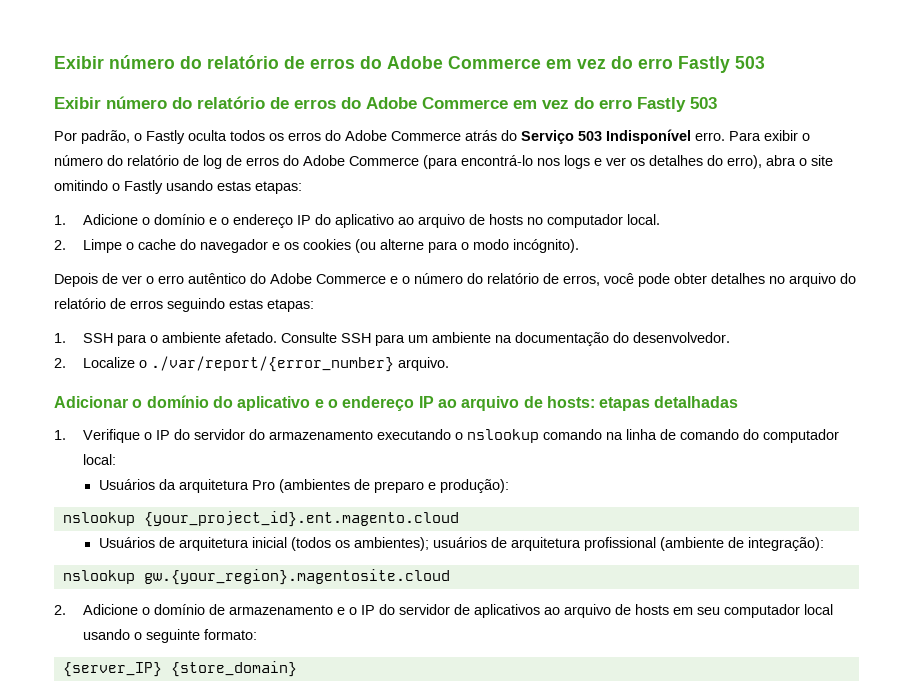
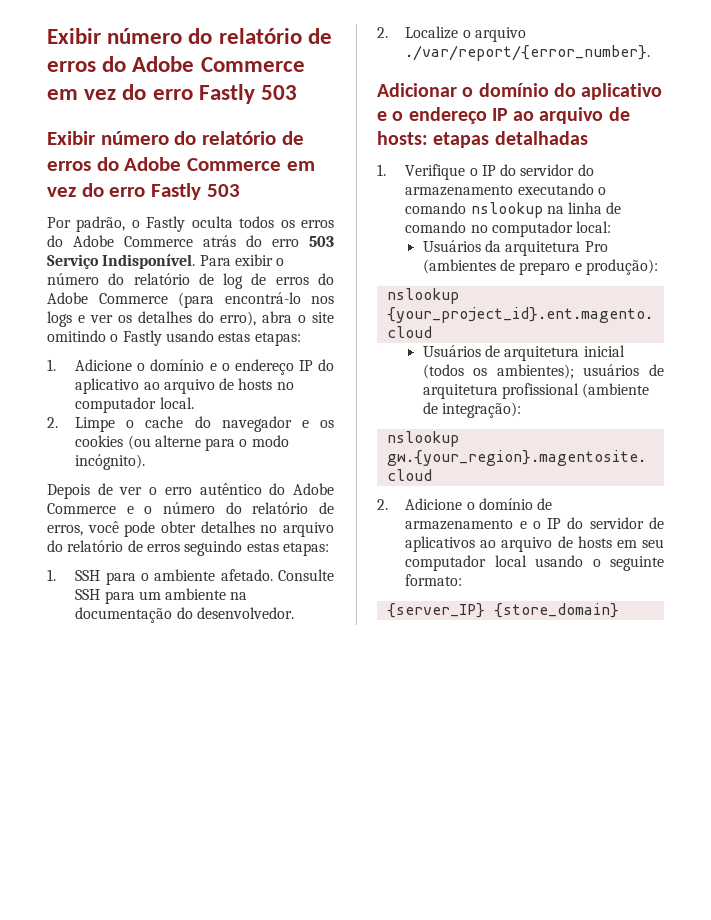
[521,129,725,144] Serviço 503 Indisponível erro. -> [272,236,334,247] [47,254,196,269] erro 503 Serviço Indisponível.
[150,356,449,372] ./var/report/{error_number} arquivo. -> [474,27,526,42] [405,45,651,61] arquivo ./var/report/{error_number}.
[466,429,602,443] nslookup comando -> [405,202,543,218] comando nslookup
[742,429,759,440] do -> [470,225,488,233] no

